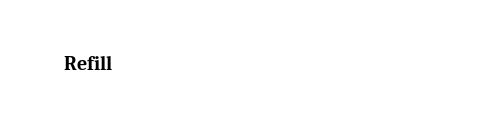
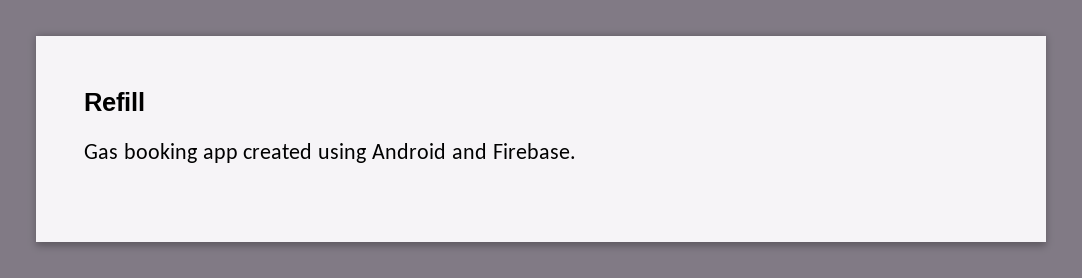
(112, 62) none -> [84,143,576,163] // Gas booking app created using Android and Firebase.

